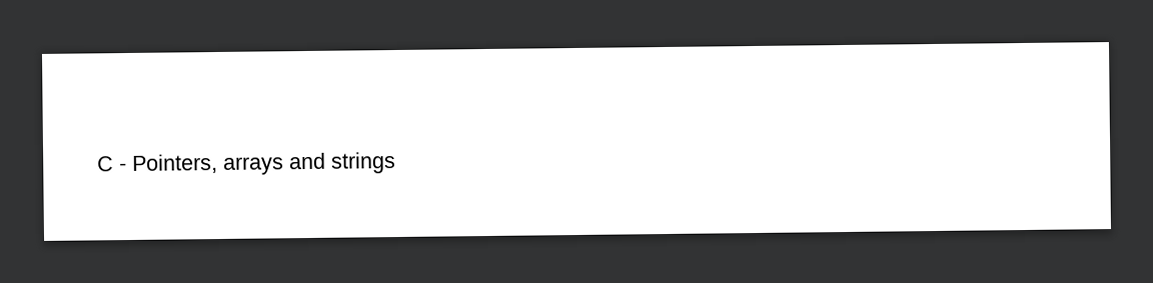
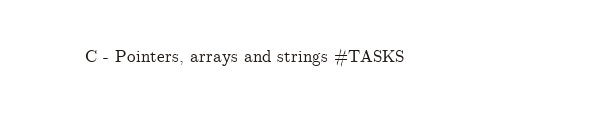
(396, 163) none -> [334,48,404,68] #TASKS

